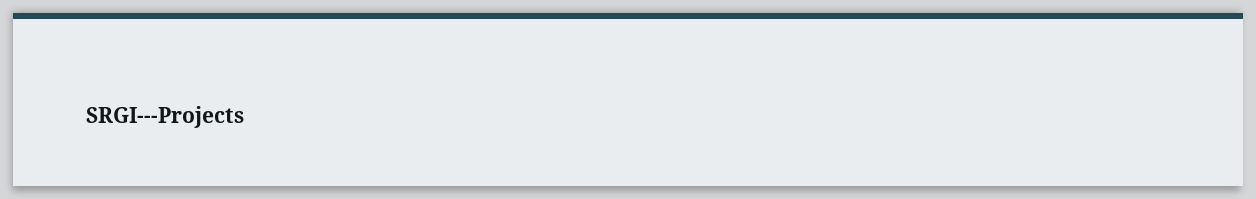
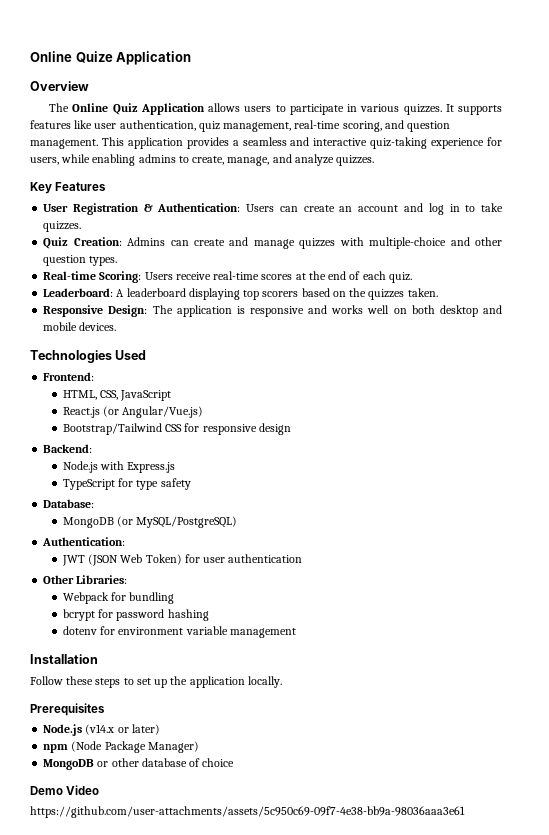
[86,106,244,128] SRGI---Projects -> [30,51,192,65] [30,81,89,91] [49,103,503,115] [30,120,451,132] [30,137,502,149] [30,154,375,166] [30,182,107,194] [43,203,503,215] [43,221,82,232] [43,237,502,249] [43,255,118,266] [43,271,412,283] [43,288,438,300] [43,305,502,317] [43,322,117,331] [30,350,147,363] [43,372,95,381] [62,390,172,401] [62,406,204,418] [62,423,291,435] [43,444,93,453] [62,461,176,473] [62,478,191,490] [43,499,95,508] [62,516,238,528] [42,537,126,546] [61,554,303,566] [43,575,128,584] [62,592,175,604] [62,609,209,621] [62,626,296,638] [30,654,98,664] [30,676,282,688] [30,703,105,716] [43,724,160,736] [43,741,199,753] [43,758,235,770] [30,785,100,795] [30,806,465,818] Online Quize Application // Overview // The Online Quiz Application allows users to participate in various quizzes. It supports features like user authentication, quiz management, real-time scoring, and question management. This application provides a seamless and interactive quiz-taking experience for users, while enabling admins to create, manage, and analyze quizzes. // Key Features // User Registration & Authentication: Users can create an account and log in to take quizzes. // Quiz Creation: Admins can create and manage quizzes with multiple-choice and other question types. // Real-time Scoring: Users receive real-time scores at the end of each quiz. // Leaderboard: A leaderboard displaying top scorers based on the quizzes taken. // Responsive Design: The application is responsive and works well on both desktop and mobile devices. // Technologies Used // Frontend: // HTML, CSS, JavaScript // React.js (or Angular/Vue.js) // Bootstrap/Tailwind CSS for responsive design // Backend: // Node.js with Express.js // TypeScript for type safety // Database: // MongoDB (or MySQL/PostgreSQL) // Authentication: // JWT (JSON Web Token) for user authentication // Other Libraries: // Webpack for bundling // bcrypt for password hashing // dotenv for environment variable management // Installation // Follow these steps to set up the application locally. // Prerequisites // Node.js (v14.x or later) // npm (Node Package Manager) // MongoDB or other database of choice // Demo Video // https://github.com/user-attachments/assets/5c950c69-09f7-4e38-bb9a-98036aaa3e61

